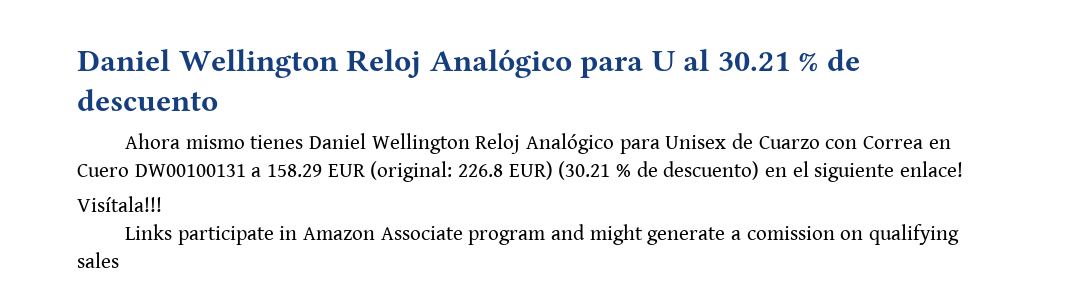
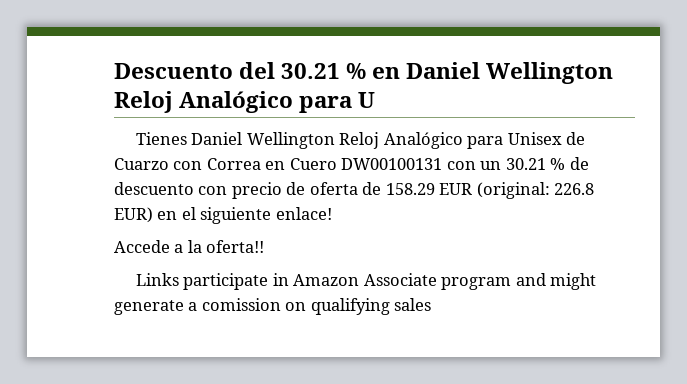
(77, 60) none -> [114,62,401,79] Descuento del 30.21 % en
[683,49,860,72] [77,89,218,111] [124,133,304,149] al 30.21 % de descuento // Ahora mismo tienes -> [135,132,187,145] // Tienes
[251,167,262,177] a -> [446,157,589,170] [114,182,382,199] con un 30.21 % de descuento con precio de oferta de
[558,161,760,180] (30.21 % de descuento) -> (153, 215) none
[77,196,162,212] Visítala!!! -> [114,240,265,253] Accede a la oferta!!

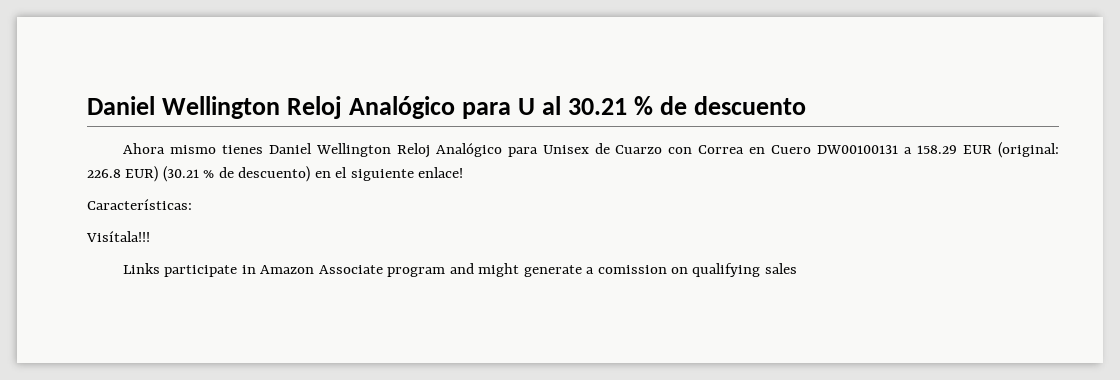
[114,62,401,79] Descuento del 30.21 % en -> (87, 105) none
[135,132,187,145] // Tienes -> [542,96,807,115] [123,143,263,154] al 30.21 % de descuento // Ahora mismo tienes
[446,157,589,170] [114,182,382,199] con un 30.21 % de descuento con precio de oferta de -> [904,147,913,154] a
(153, 215) none -> [162,166,311,182] (30.21 % de descuento)
[114,240,265,253] Accede a la oferta!! -> [87,199,192,210] [86,231,150,242] Características: // Visítala!!!

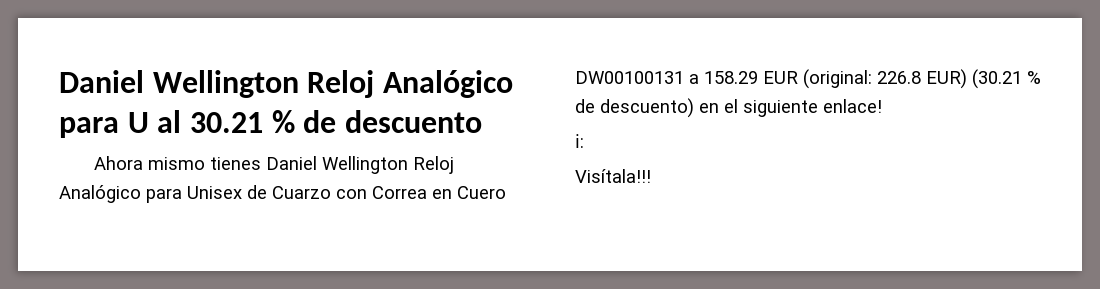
[87,199,192,210] Características: -> [575,134,584,148] ℹ:
[123,263,797,277] // Links participate in Amazon Associate program and might generate a comission on qualifying sales -> (651, 176) none

